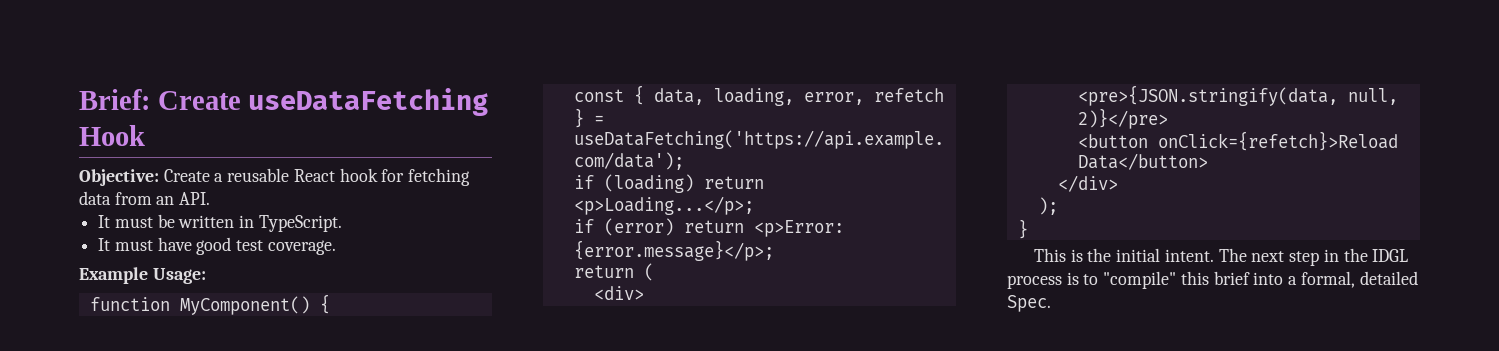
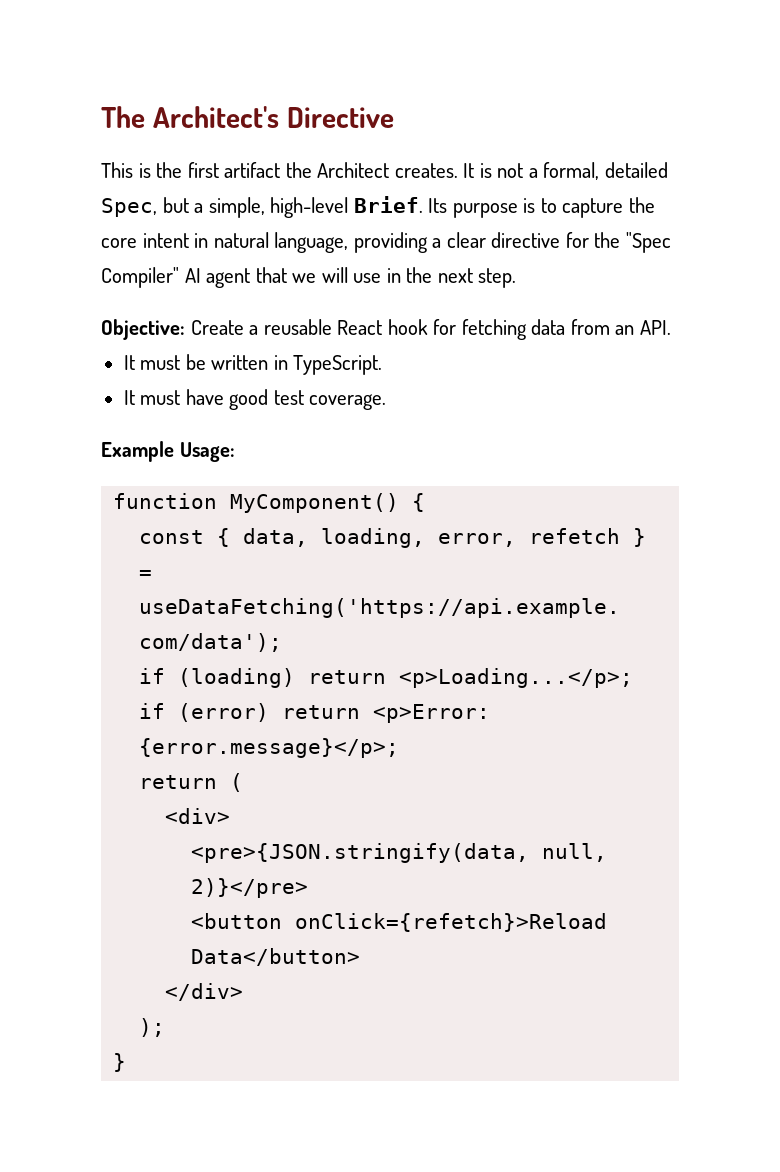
[79,88,489,116] [79,125,145,146] Brief: Create useDataFetching Hook -> [101,106,394,128] [101,162,668,180] [101,196,655,218] [101,232,671,253] [101,267,517,288] The Architect's Directive // This is the first artifact the Architect creates. It is not a formal, detailed Spec, but a simple, high-level Brief. Its purpose is to capture the core intent in natural language, providing a clear directive for the "Spec Compiler" AI agent that we will use in the next step.
[1033,248,1409,266] [1007,271,1418,289] [1007,295,1051,312] // This is the initial intent. The next step in the IDGL process is to "compile" this brief into a formal, detailed Spec. -> (127, 1062) none

